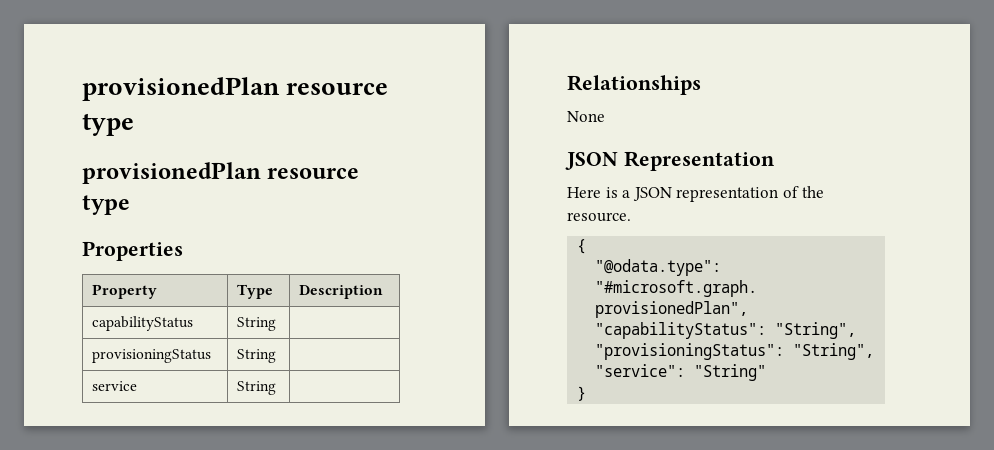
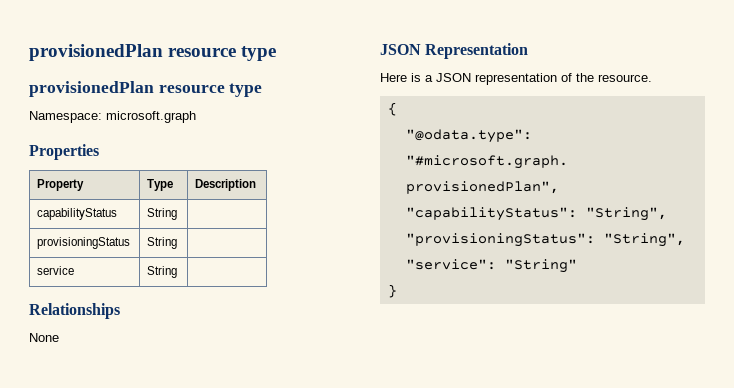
(130, 205) none -> [29,111,196,123] // Namespace: microsoft.graph

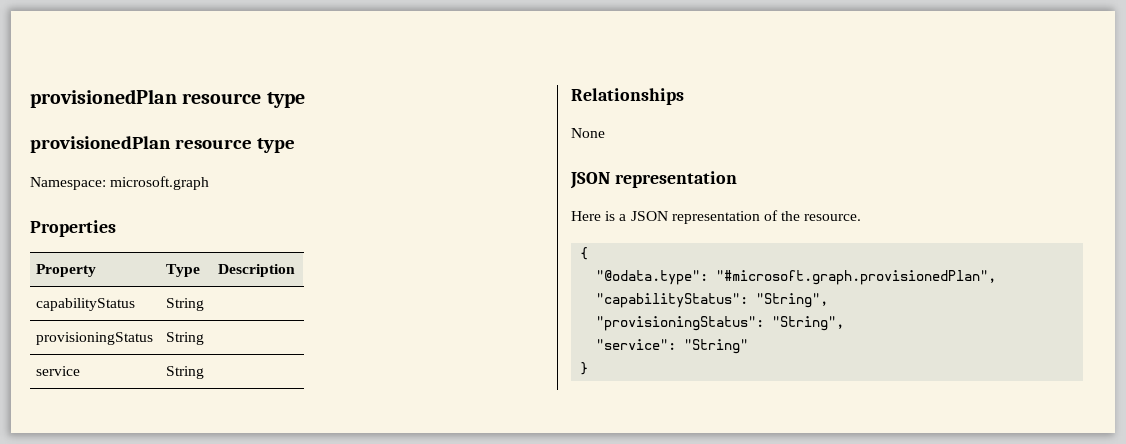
[425,43,529,59] Representation -> [614,171,737,188] representation

